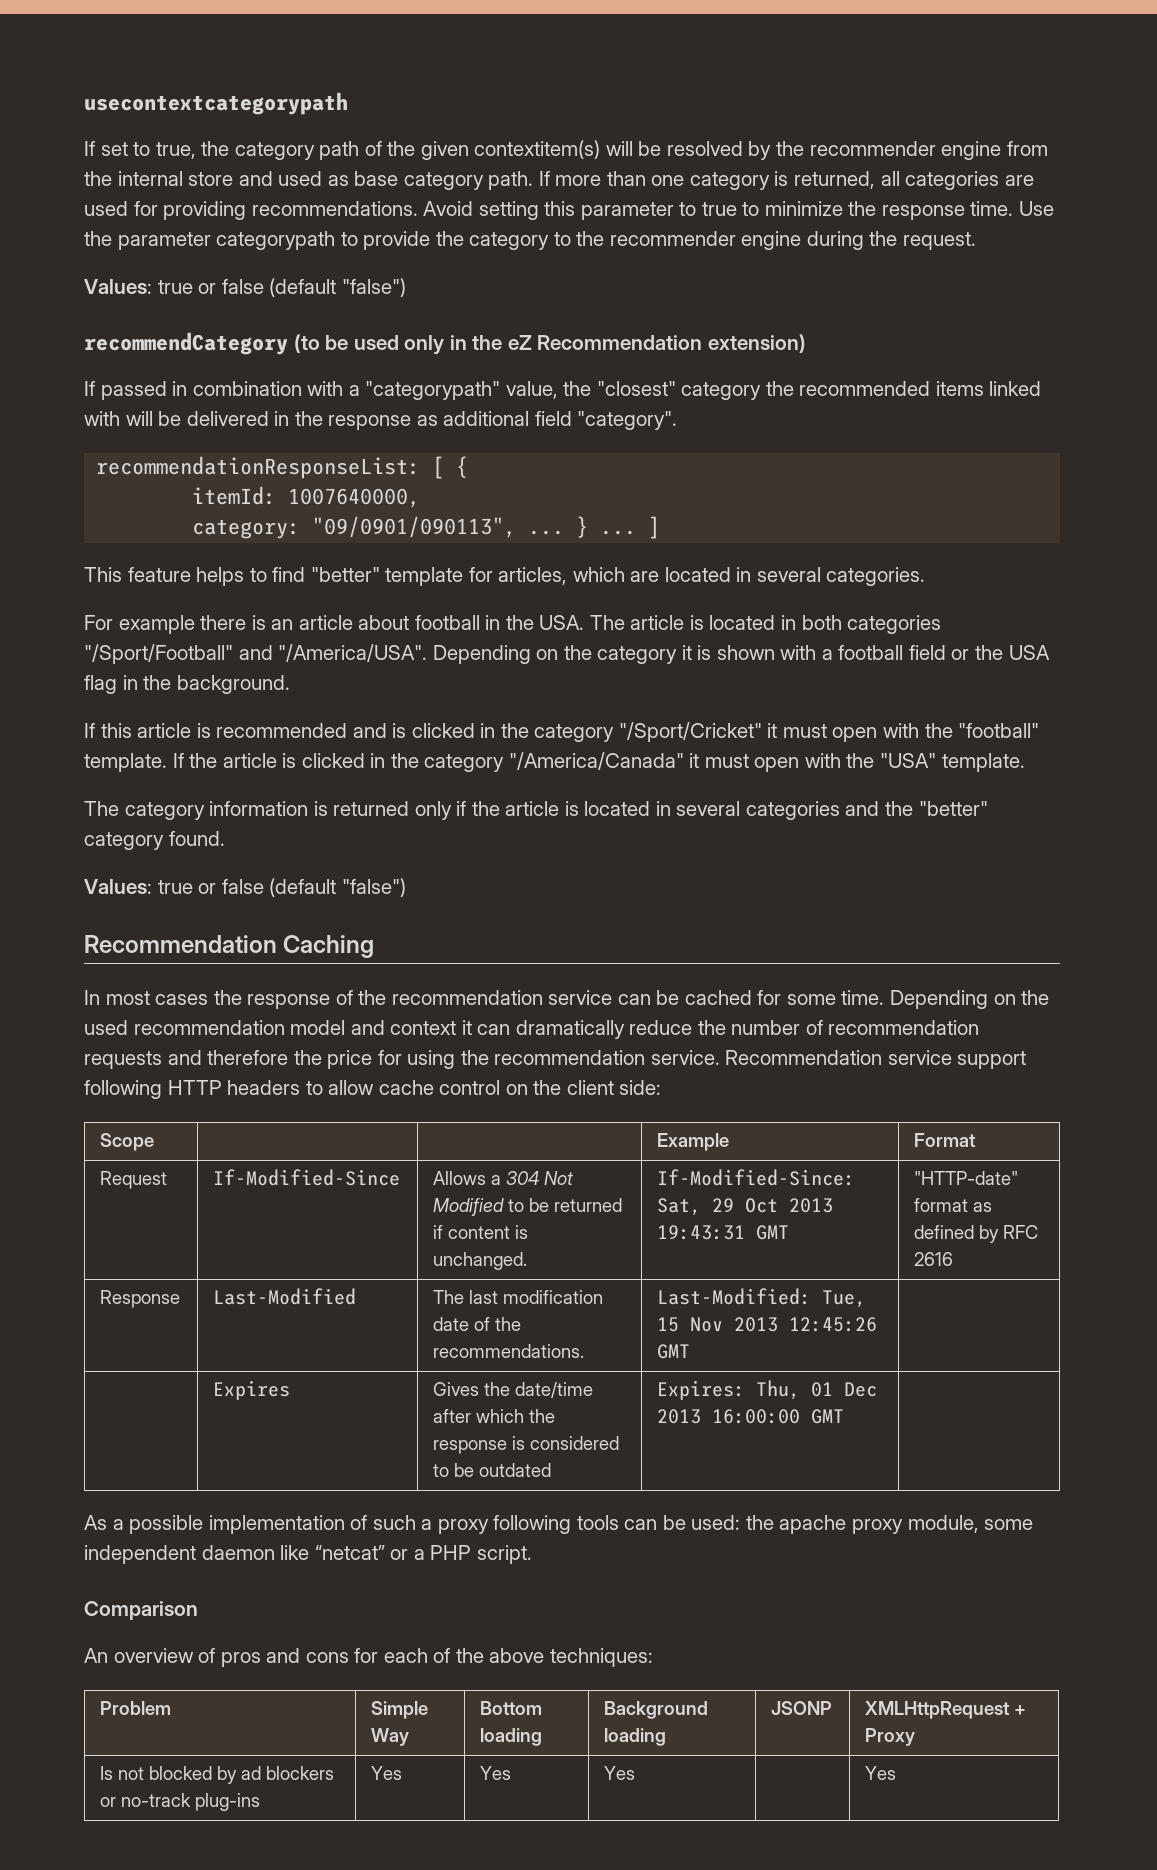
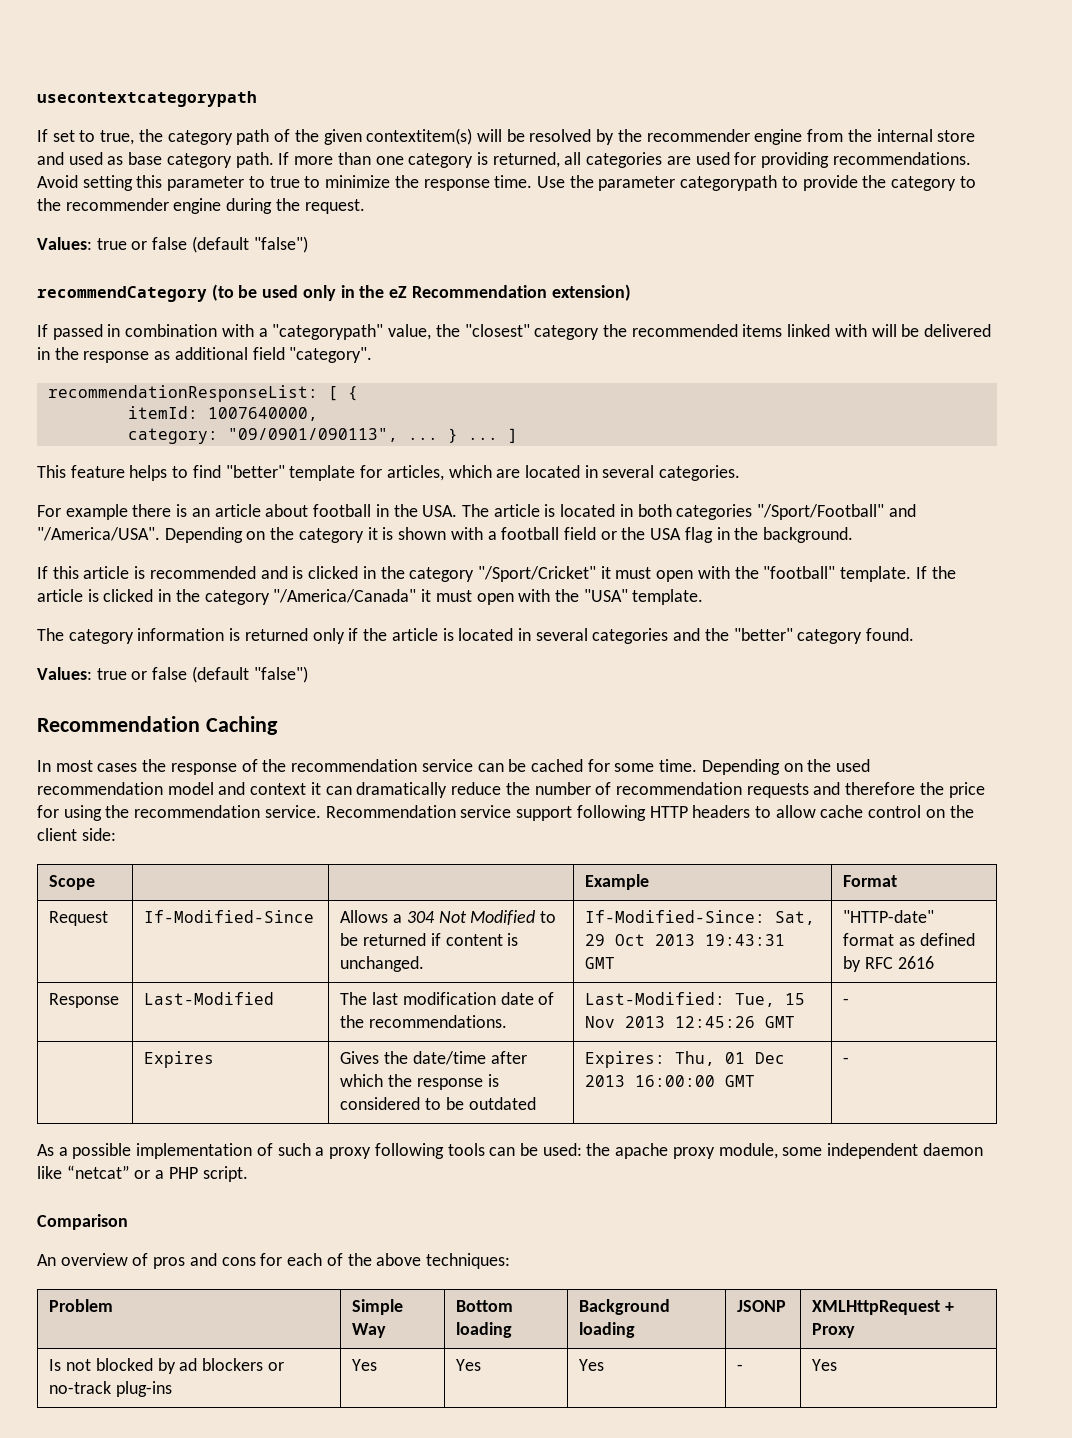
(691, 1351) none -> [843,998,850,1005] -
(845, 1416) none -> [843,1057,850,1064] -
(636, 1773) none -> [737,1364,744,1371] -

